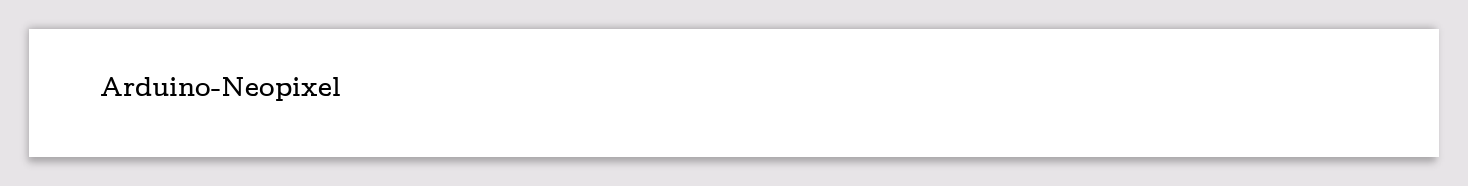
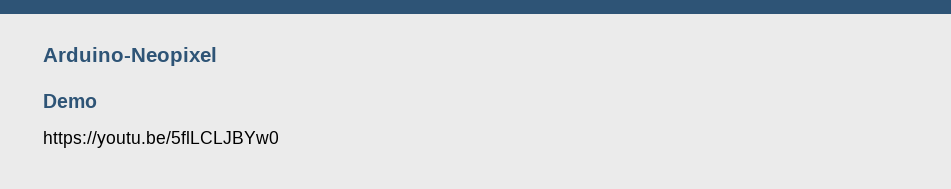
(341, 89) none -> [43,94,97,108] [43,131,279,148] // Demo // https://youtu.be/5flLCLJBYw0

